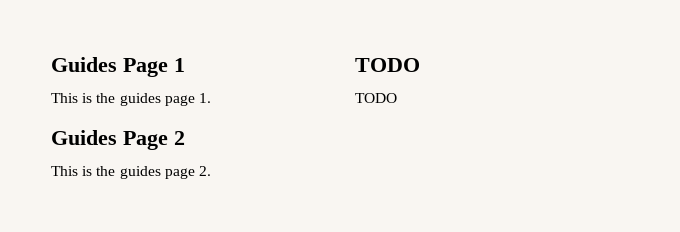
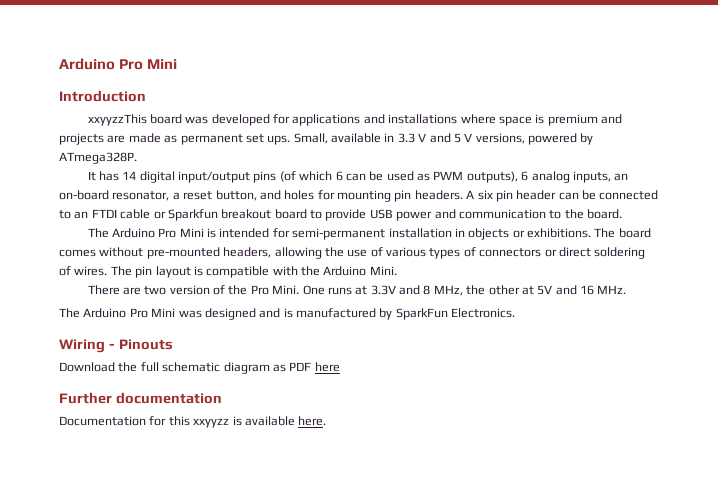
[51,57,185,77] [51,93,211,106] [51,130,185,150] [51,166,211,179] [355,58,420,72] [355,93,397,103] Guides Page 1 // This is the guides page 1. // Guides Page 2 // This is the guides page 2. // TODO // TODO -> [59,58,178,70] [59,90,146,102] [87,114,623,126] [59,133,594,145] [59,152,137,164] [87,171,629,183] [59,190,659,202] [59,209,622,221] [87,228,651,240] [59,247,646,259] [59,266,397,278] [87,285,627,296] [59,308,516,320] [59,339,173,353] [59,362,340,374] [59,392,222,404] [59,416,327,428] Arduino Pro Mini // Introduction // xxyyzzThis board was developed for applications and installations where space is premium and projects are made as permanent set ups. Small, available in 3.3 V and 5 V versions, powered by ATmega328P. // It has 14 digital input/output pins (of which 6 can be used as PWM outputs), 6 analog inputs, an on-board resonator, a reset button, and holes for mounting pin headers. A six pin header can be connected to an FTDI cable or Sparkfun breakout board to provide USB power and communication to the board. // The Arduino Pro Mini is intended for semi-permanent installation in objects or exhibitions. The board comes without pre-mounted headers, allowing the use of various types of connectors or direct soldering of wires. The pin layout is compatible with the Arduino Mini. // There are two version of the Pro Mini. One runs at 3.3V and 8 MHz, the other at 5V and 16 MHz. // The Arduino Pro Mini was designed and is manufactured by SparkFun Electronics. // Wiring - Pinouts // Download the full schematic diagram as PDF here // Further documentation // Documentation for this xxyyzz is available here.

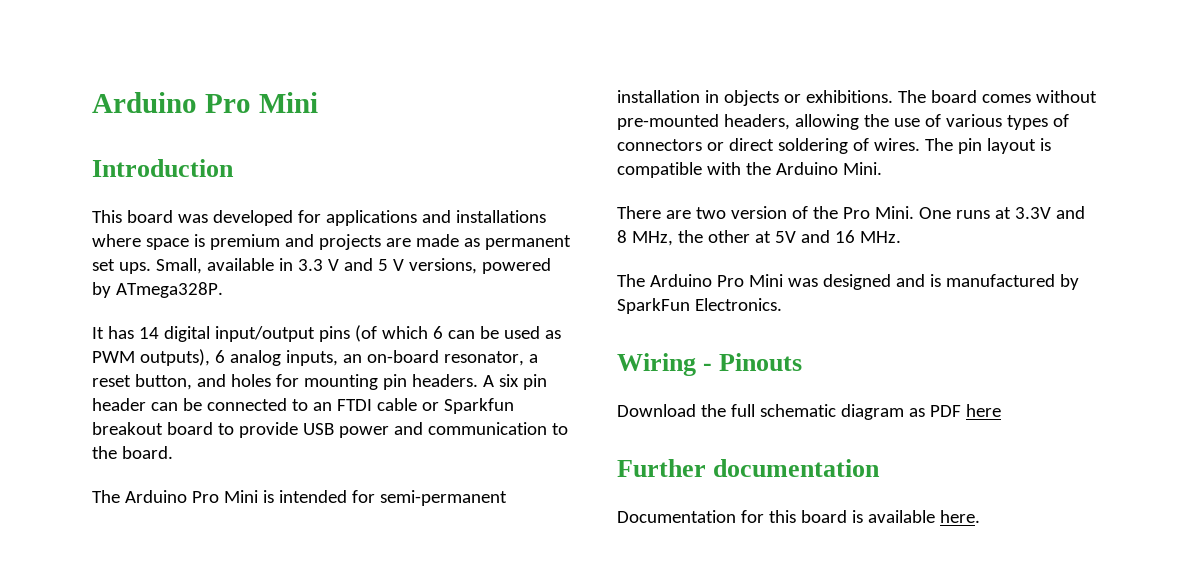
[87,114,147,126] xxyyzzThis -> [92,210,122,223] This
[193,418,230,428] xxyyzz -> [800,510,847,523] board

